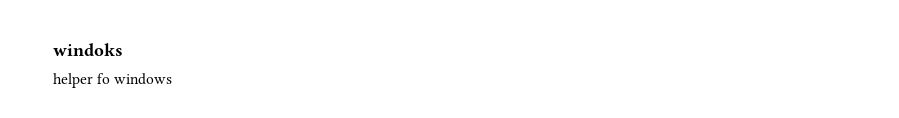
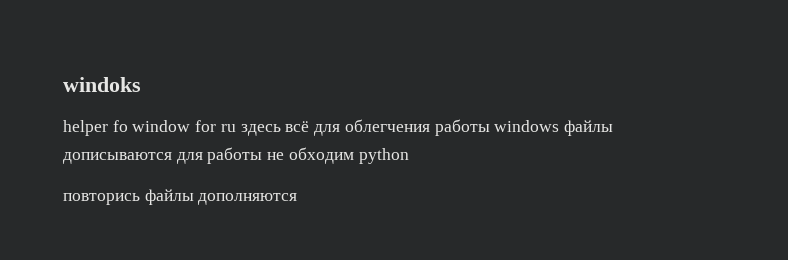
[114,73,173,85] windows -> [132,119,613,136] [63,147,409,164] [63,189,298,205] window for ru здесь всё для облегчения работы windows файлы дописываются для работы не обходим python // повторись файлы дополняются

